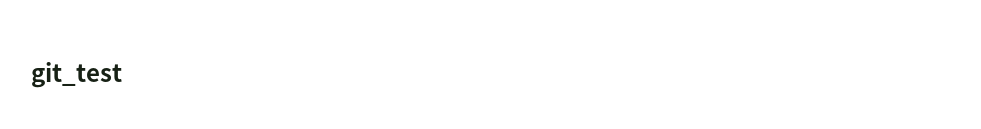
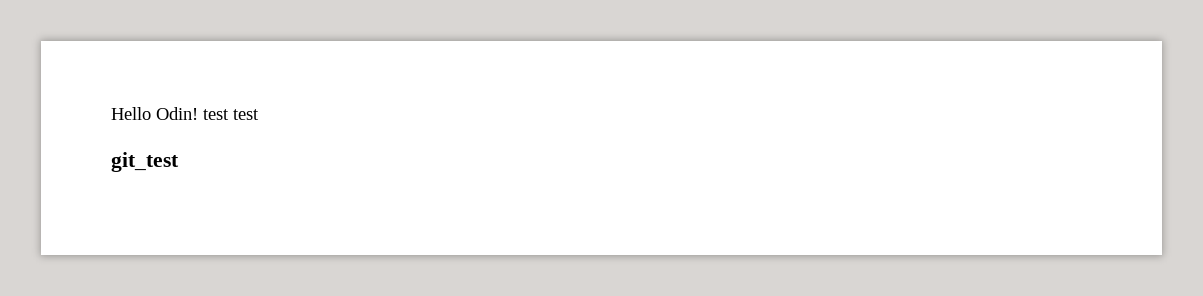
(31, 75) none -> [111,107,259,120] Hello Odin! test test //

